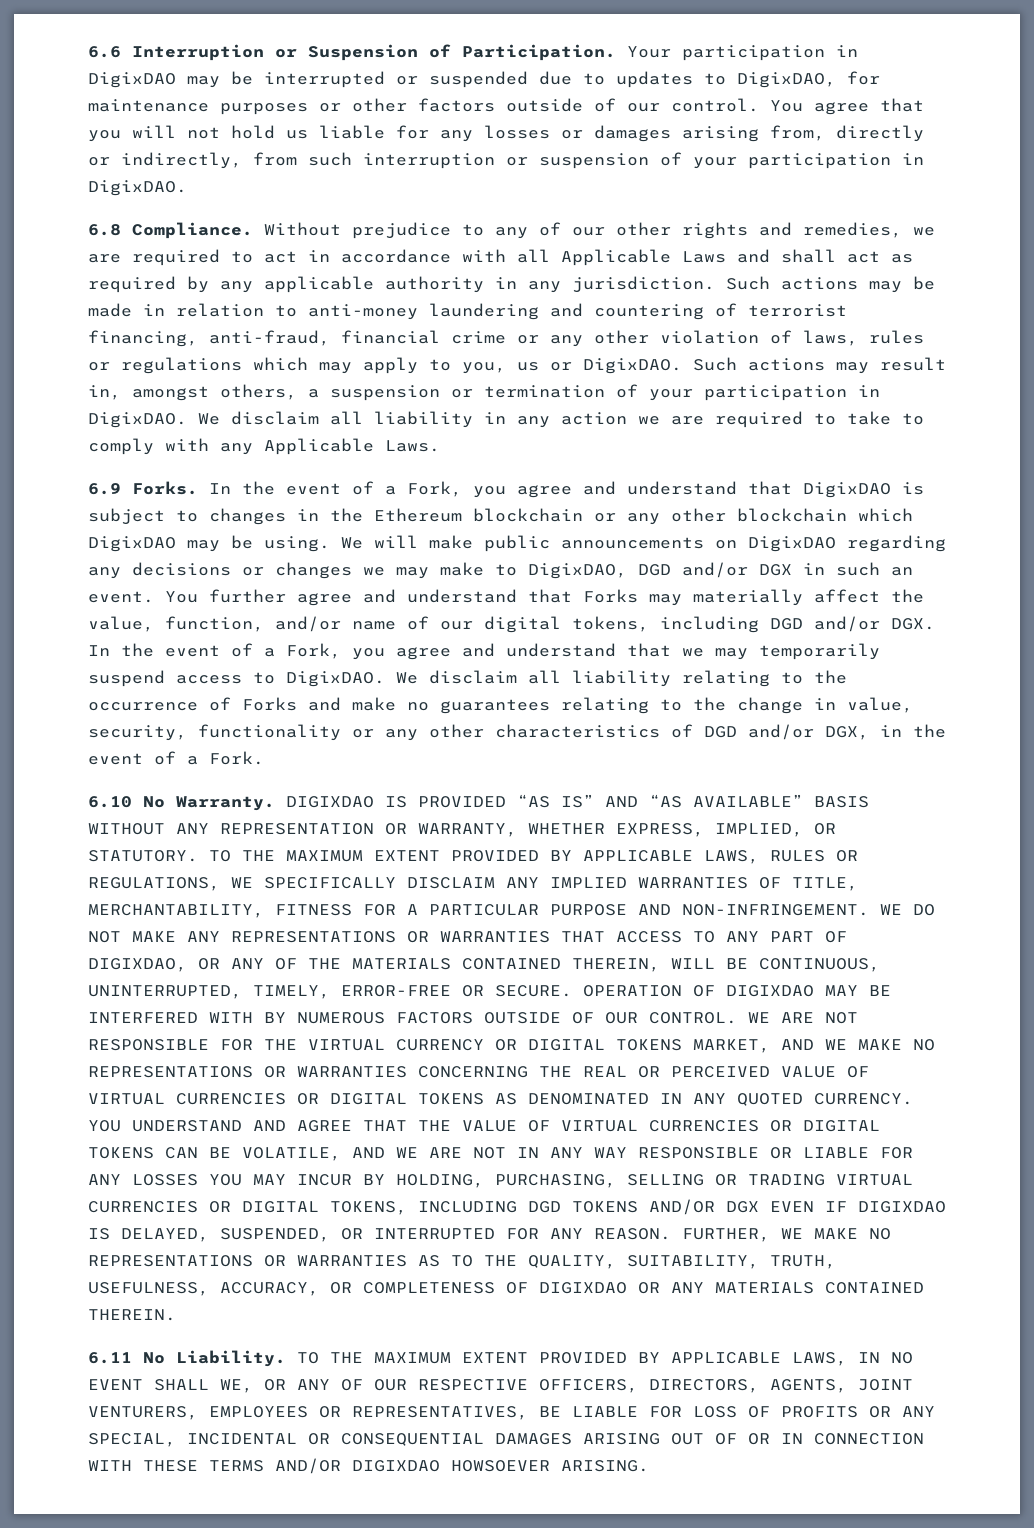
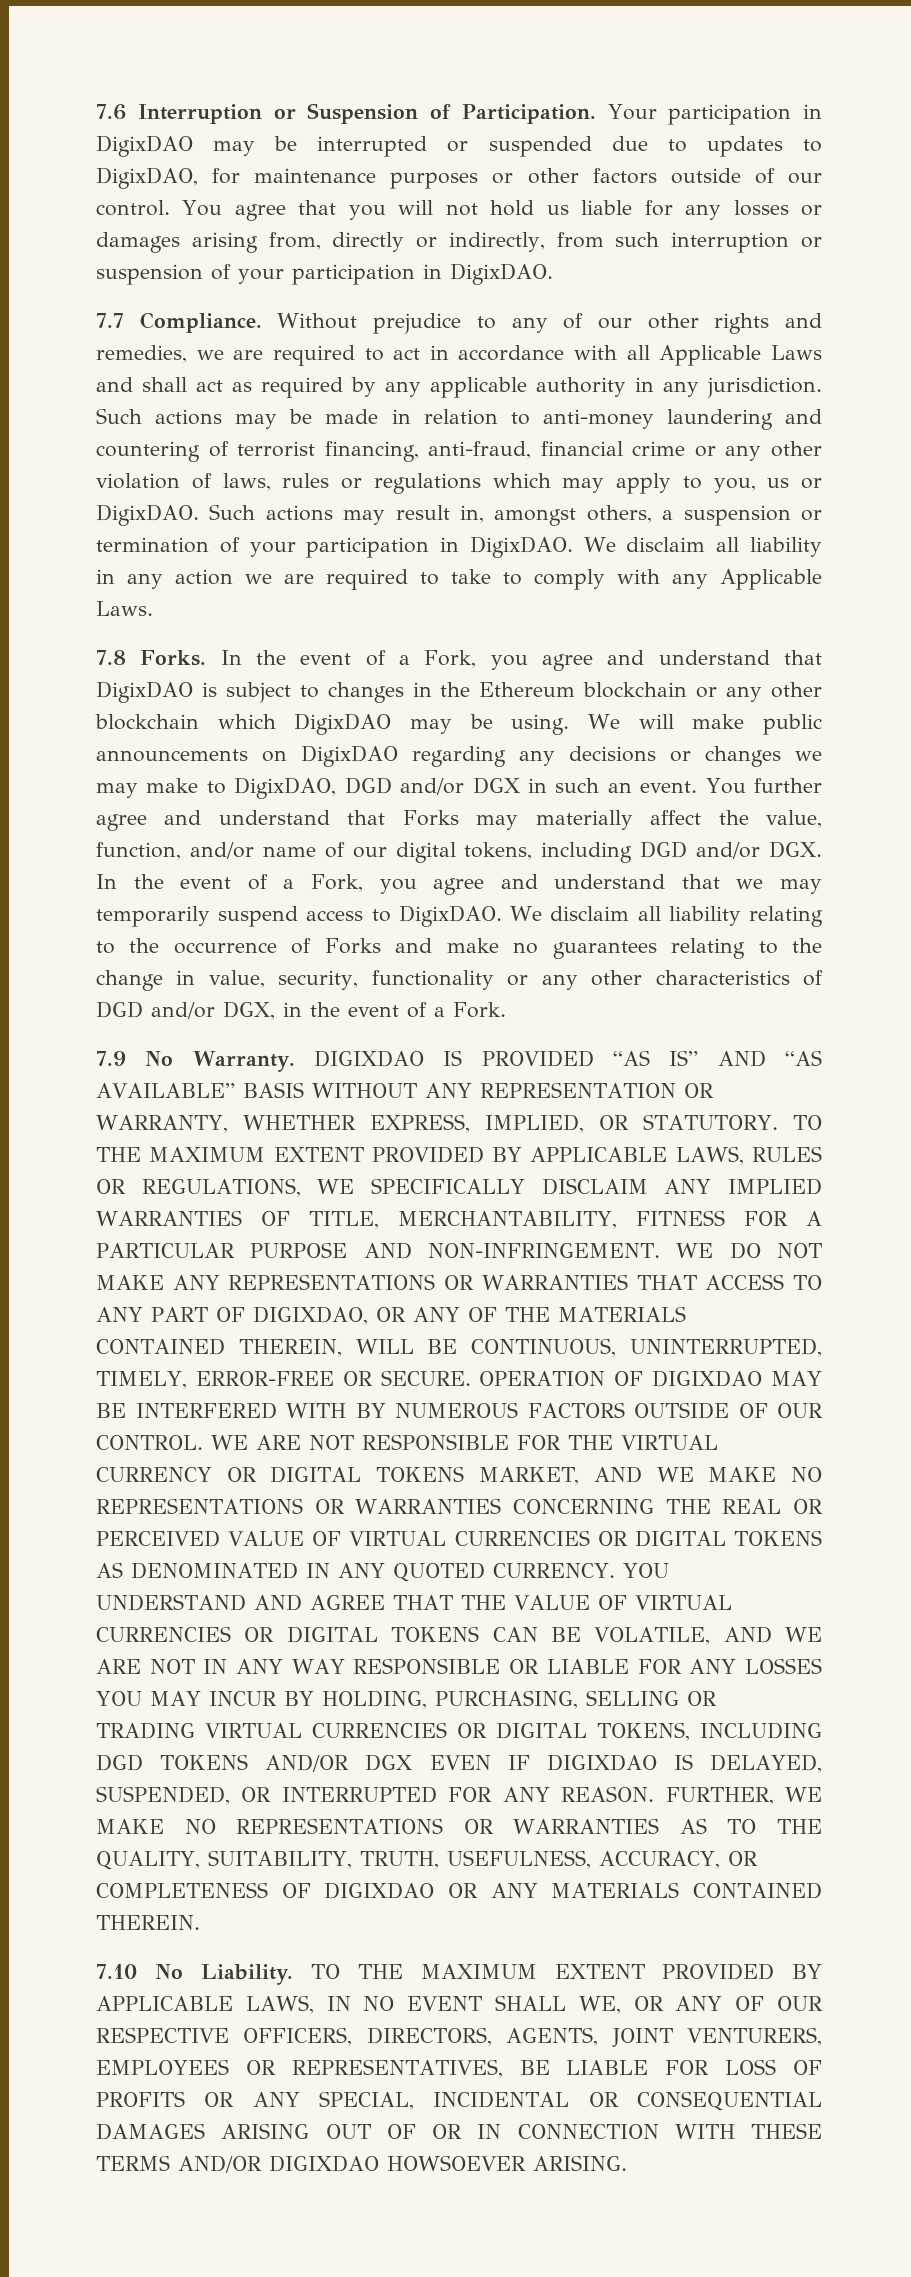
[88,46,121,58] 6.6 -> [96,104,126,120] 7.6
[88,224,121,236] 6.8 -> [96,313,124,328] 7.7
[88,483,121,495] 6.9 -> [96,650,126,665] 7.8
[88,796,132,808] 6.10 -> [96,1051,126,1066] 7.9
[88,1352,132,1364] 6.11 -> [96,1964,137,1979] 7.10

